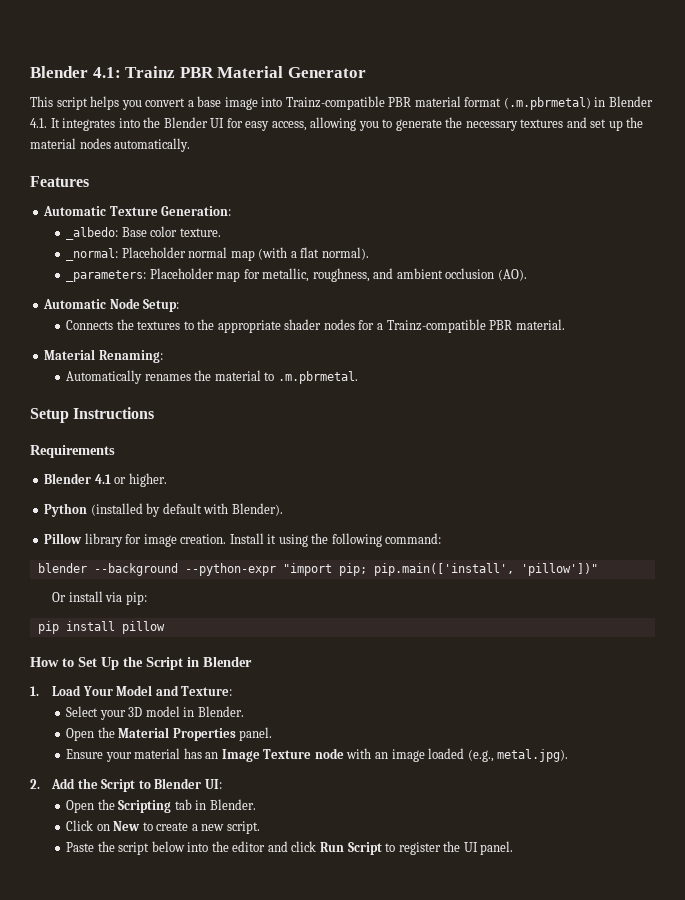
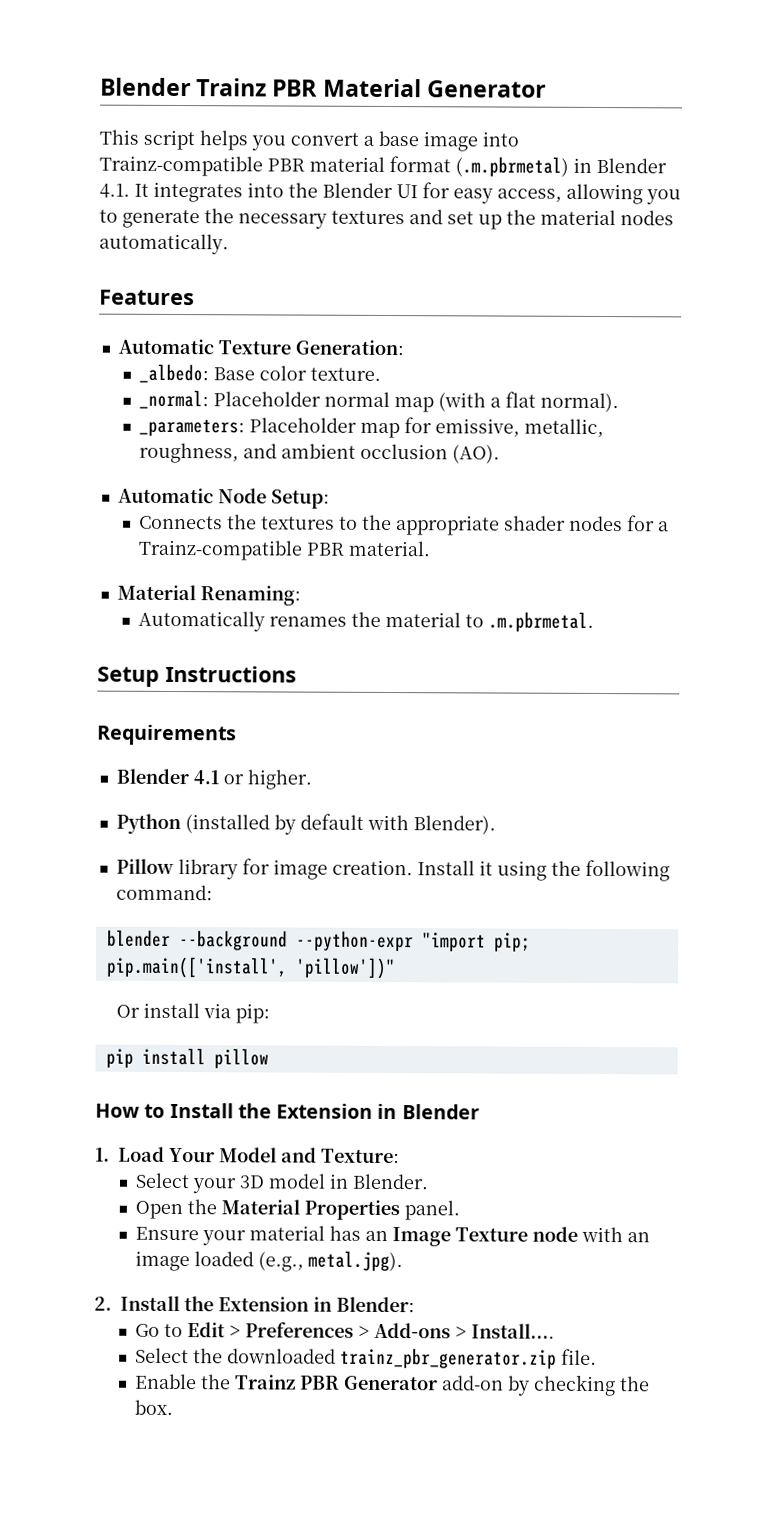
[30,66,121,78] Blender 4.1: -> [100,77,191,97] Blender
(260, 274) none -> [435,418,521,438] emissive,
[78,657,183,670] Set Up the Script -> [169,1102,374,1119] Install the Extension
[51,778,222,792] [66,799,256,813] [66,820,260,834] [66,841,514,855] Add the Script to Blender UI: // Open the Scripting tab in Blender. // Click on New to create a new script. // Paste the script below into the editor and click Run Script to register the UI panel. -> [120,1295,415,1313] [135,1321,556,1339] [135,1347,598,1369] [135,1373,651,1397] [134,1399,174,1415] Install the Extension in Blender: // Go to Edit > Preferences > Add-ons > Install.... // Select the downloaded trainz_pbr_generator.zip file. // Enable the Trainz PBR Generator add-on by checking the box.

